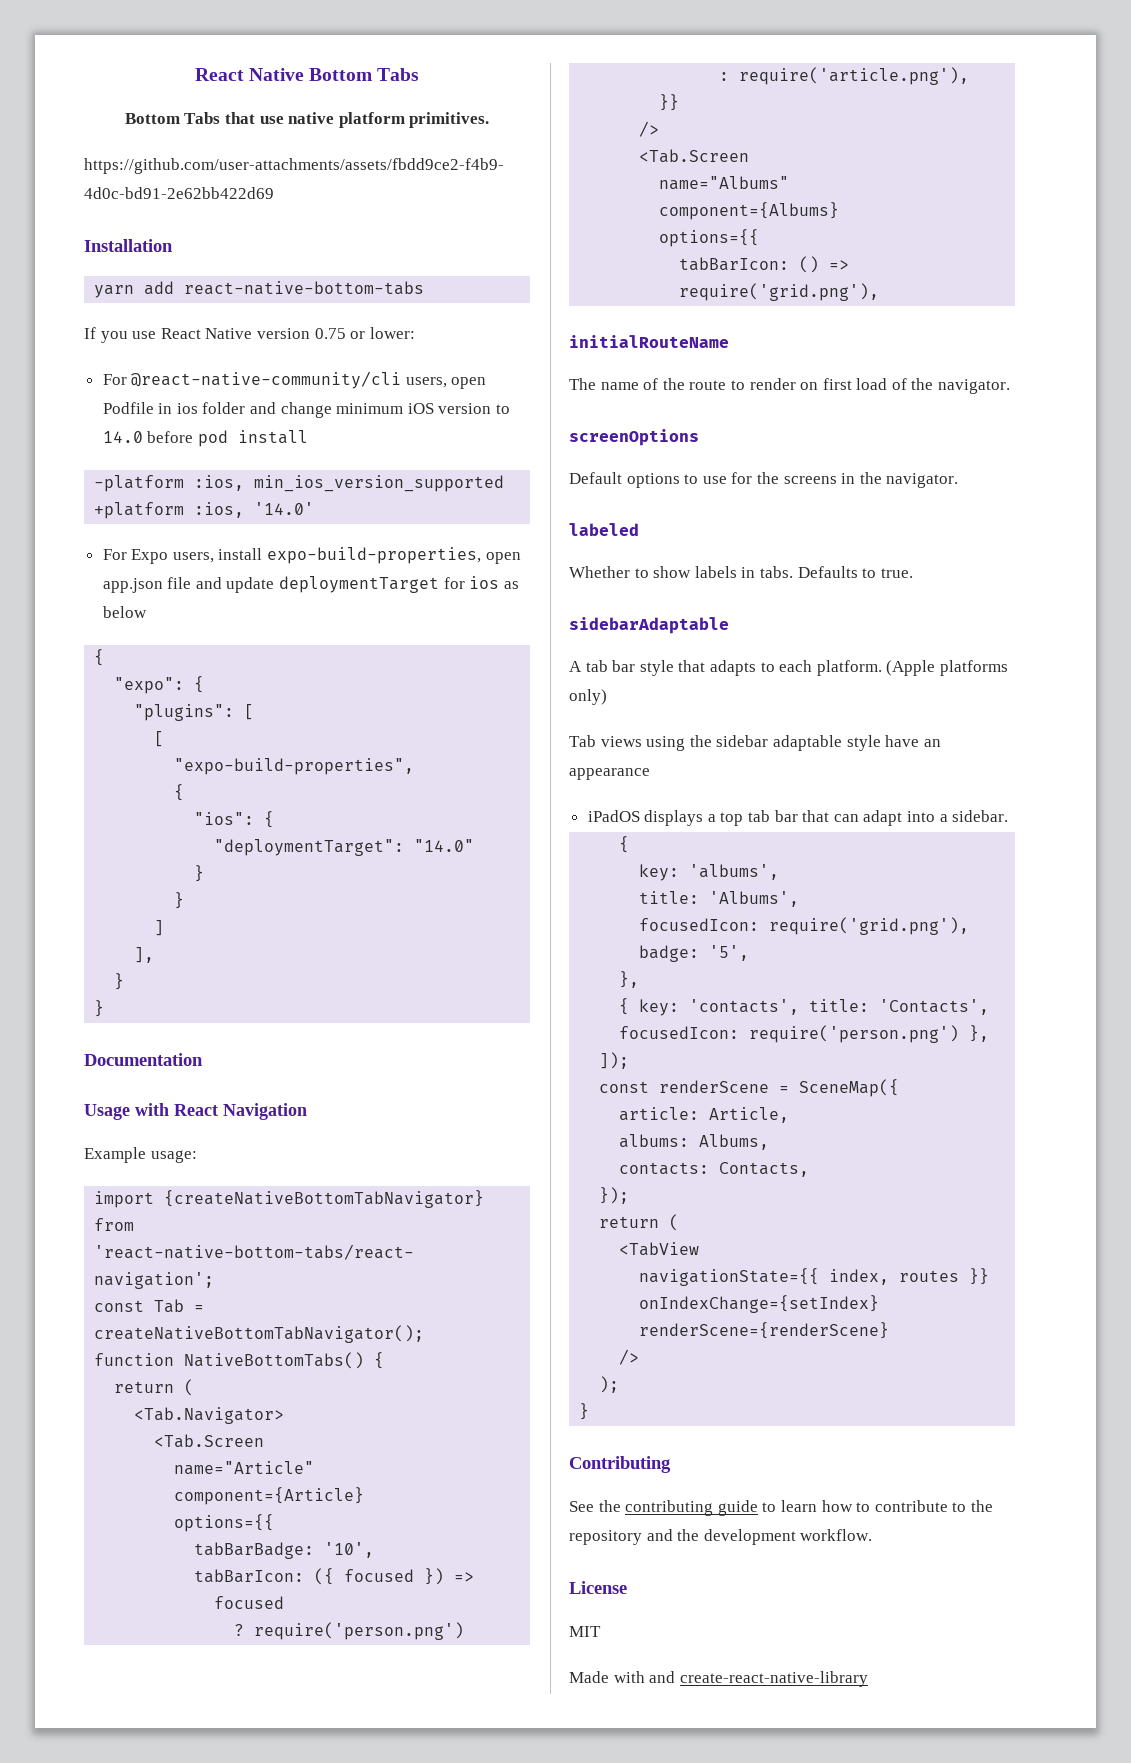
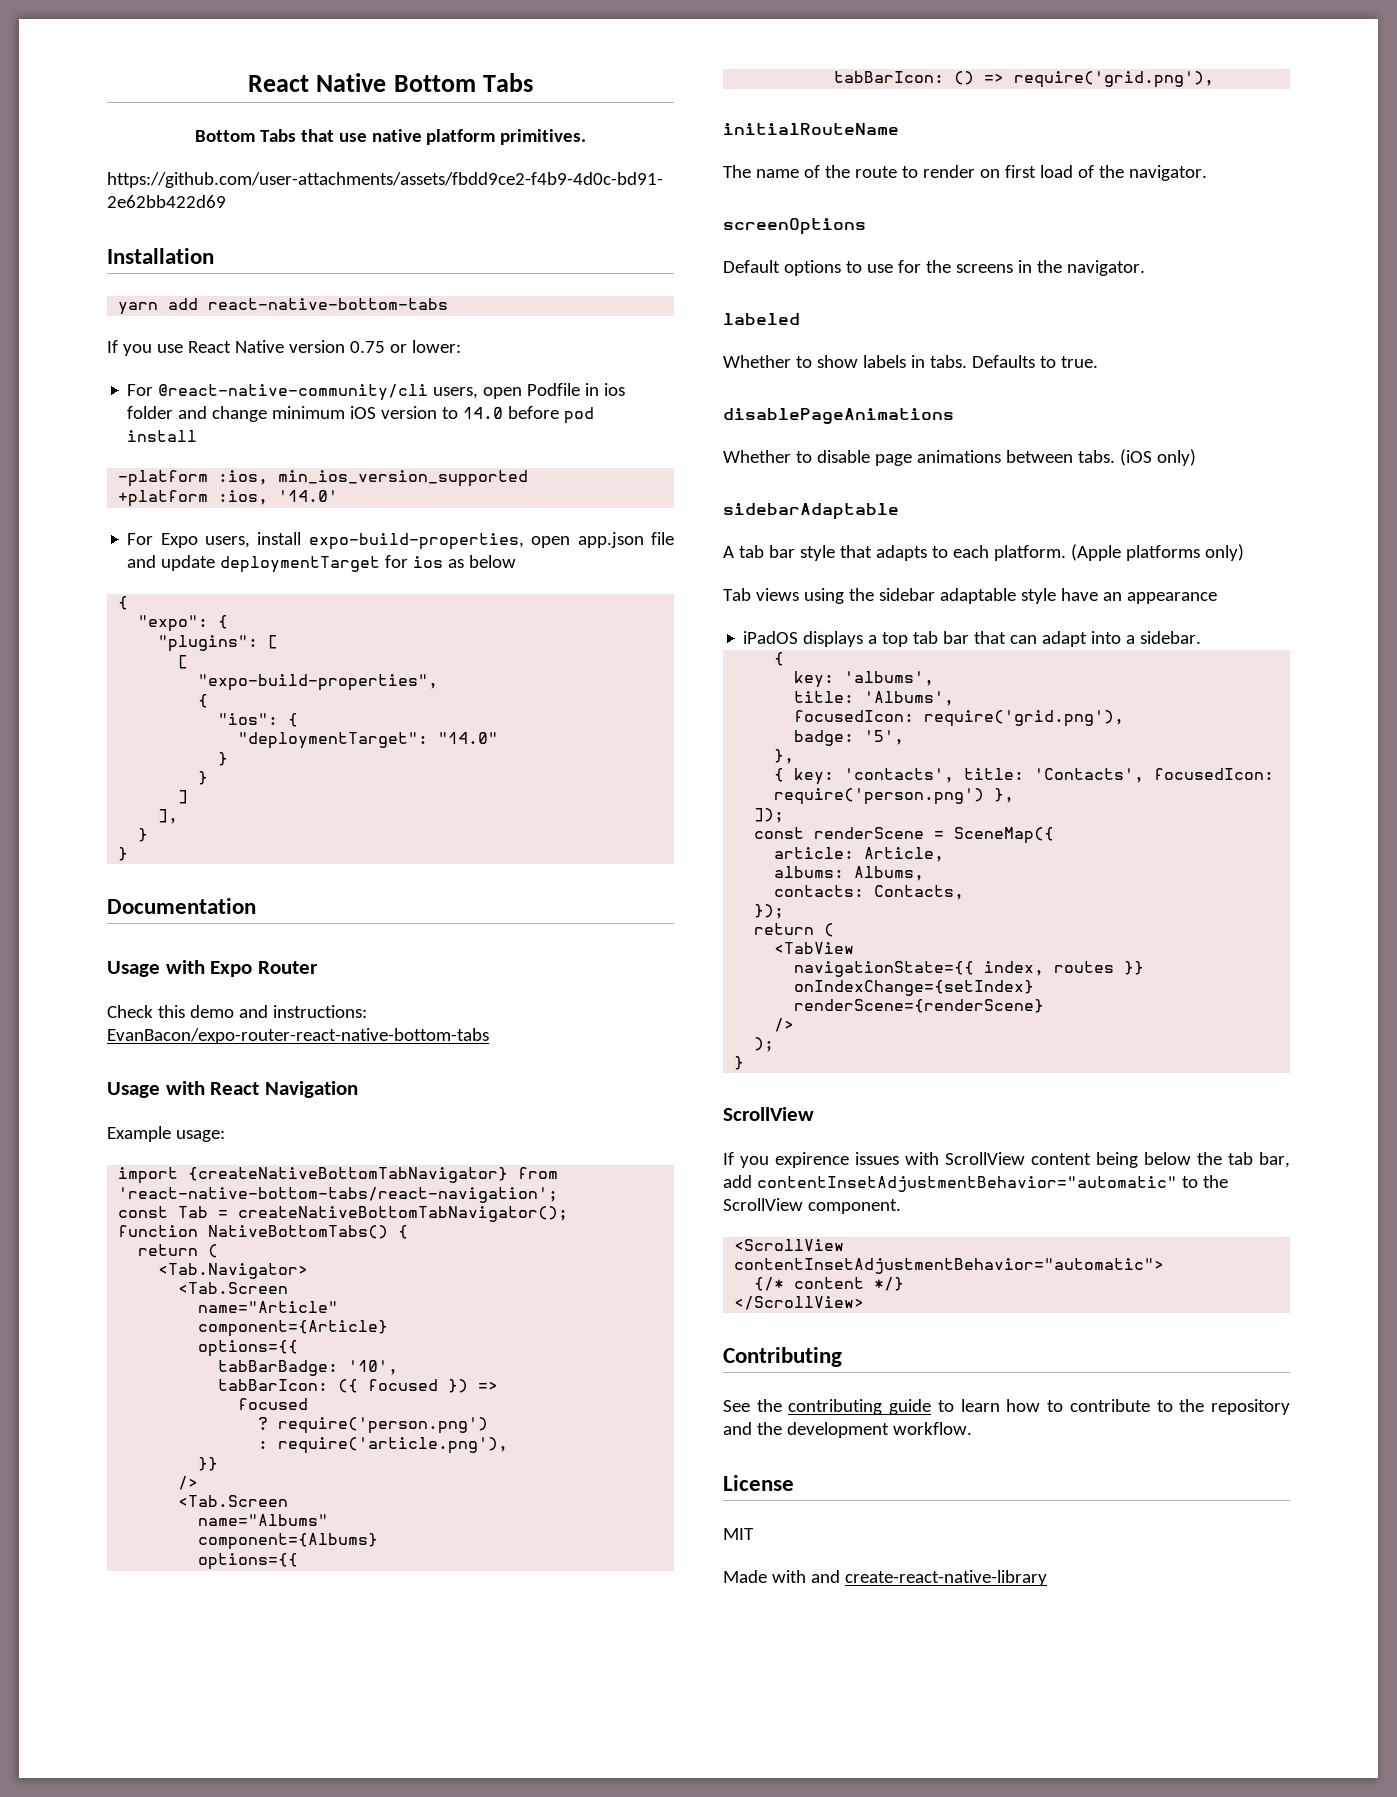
(203, 1059) none -> [107,960,318,977] [107,1005,367,1018] [107,1028,489,1044] // Usage with Expo Router // Check this demo and instructions: EvanBacon/expo-router-react-native-bottom-tabs
(913, 573) none -> [723,408,954,424] [723,449,1196,466] // disablePageAnimations // Whether to disable page animations between tabs. (iOS only)
(590, 1411) none -> [723,1107,814,1121] [723,1152,1290,1168] [723,1175,1228,1192] [723,1198,901,1214] [734,1239,845,1251] [734,1258,1165,1274] [754,1277,905,1291] [734,1296,865,1310] // ScrollView // If you expirence issues with ScrollView content being below the tab bar, add contentInsetAdjustmentBehavior="automatic" to the ScrollView component. // <ScrollView contentInsetAdjustmentBehavior="automatic"> // {/* content */} // </ScrollView>

